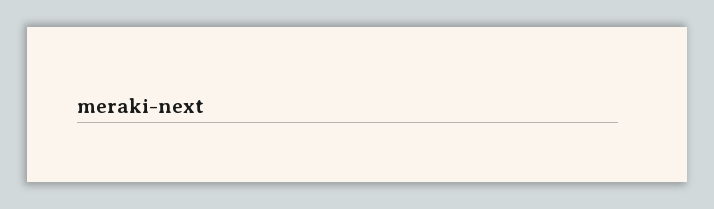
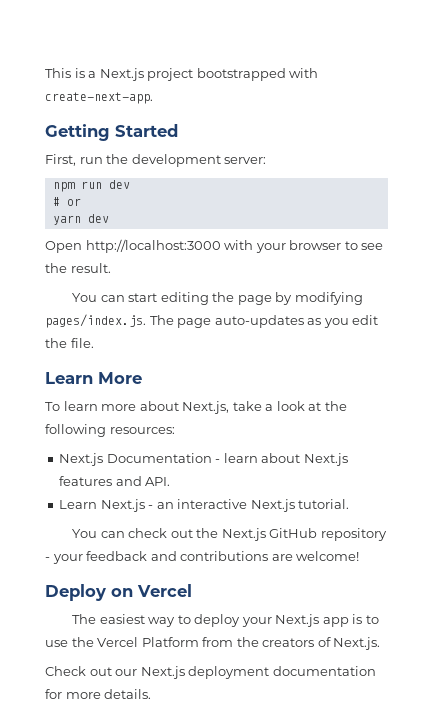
[77,98,204,113] meraki-next -> [45,68,319,81] [45,92,153,104] [45,124,178,141] [45,154,267,167] [52,180,130,192] [52,197,81,206] [52,214,109,225] [45,239,384,253] [45,263,111,273] [72,292,363,305] [45,314,379,328] [45,338,94,348] [45,372,142,384] [45,401,347,414] [45,424,175,437] [59,453,348,466] [59,476,171,486] [59,499,350,512] [72,528,387,541] [45,551,360,564] [45,584,192,601] [72,614,379,627] [45,637,381,650] [45,666,376,679] [45,689,152,699] This is a Next.js project bootstrapped with create-next-app. // Getting Started // First, run the development server: // npm run dev // # or // yarn dev // Open http://localhost:3000 with your browser to see the result. // You can start editing the page by modifying pages/index.js. The page auto-updates as you edit the file. // Learn More // To learn more about Next.js, take a look at the following resources: // Next.js Documentation - learn about Next.js features and API. // Learn Next.js - an interactive Next.js tutorial. // You can check out the Next.js GitHub repository - your feedback and contributions are welcome! // Deploy on Vercel // The easiest way to deploy your Next.js app is to use the Vercel Platform from the creators of Next.js. // Check out our Next.js deployment documentation for more details.

